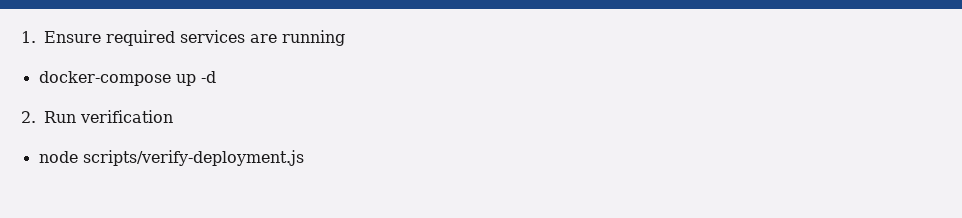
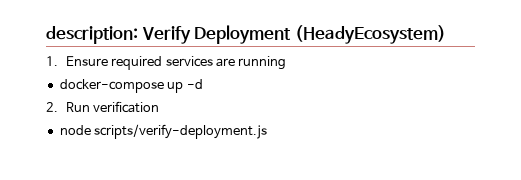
(21, 37) none -> [46,25,446,44] description: Verify Deployment (HeadyEcosystem) //

